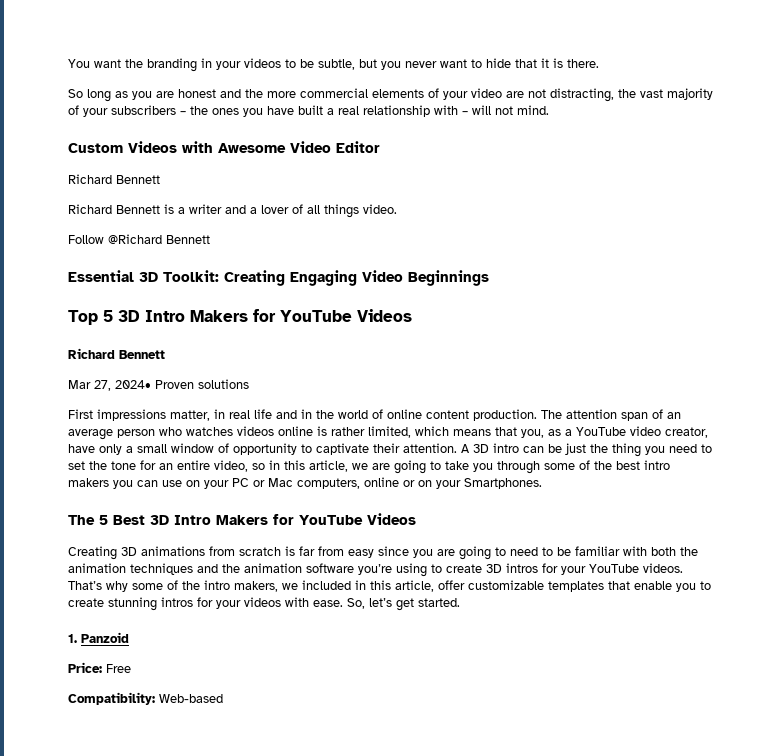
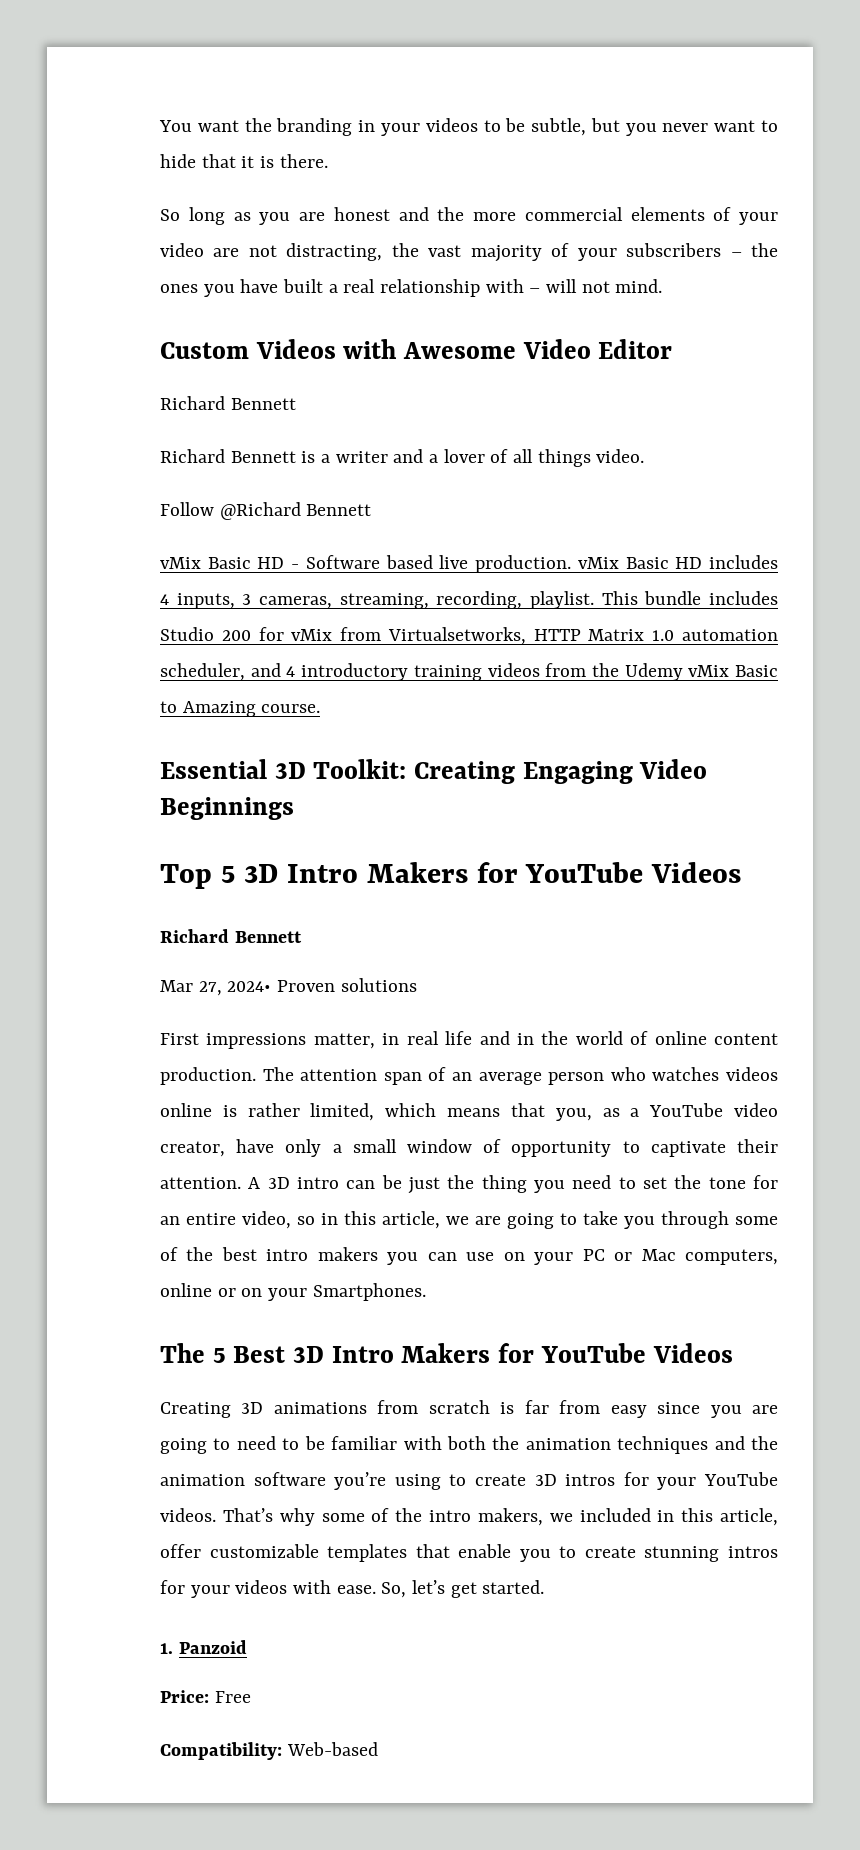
(210, 239) none -> [160,555,779,573] [160,591,778,609] [160,627,778,645] [160,663,778,681] [160,701,321,717] // vMix Basic HD - Software based live production. vMix Basic HD includes 4 inputs, 3 cameras, streaming, recording, playlist. This bundle includes Studio 200 for vMix from Virtualsetworks, HTTP Matrix 1.0 automation scheduler, and 4 introductory training videos from the Udemy vMix Basic to Amazing course.

